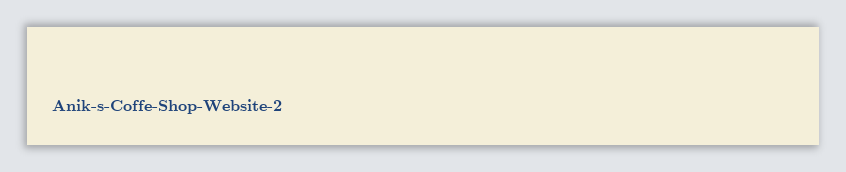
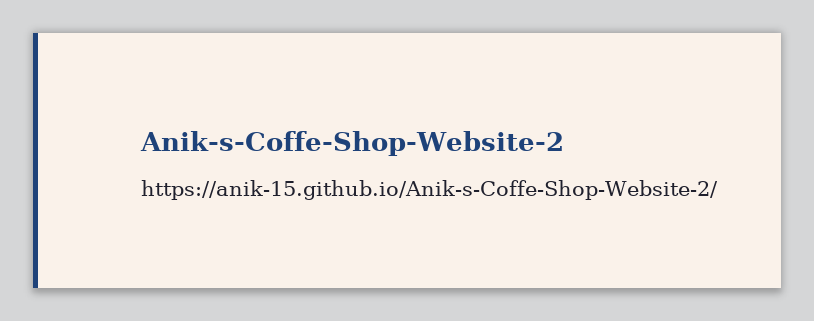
(282, 106) none -> [141,180,718,200] // https://anik-15.github.io/Anik-s-Coffe-Shop-Website-2/

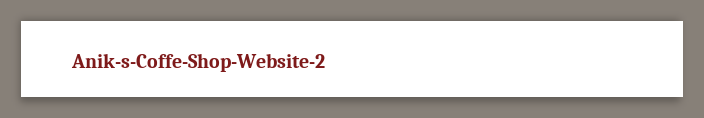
[141,180,718,200] // https://anik-15.github.io/Anik-s-Coffe-Shop-Website-2/ -> (325, 62) none

